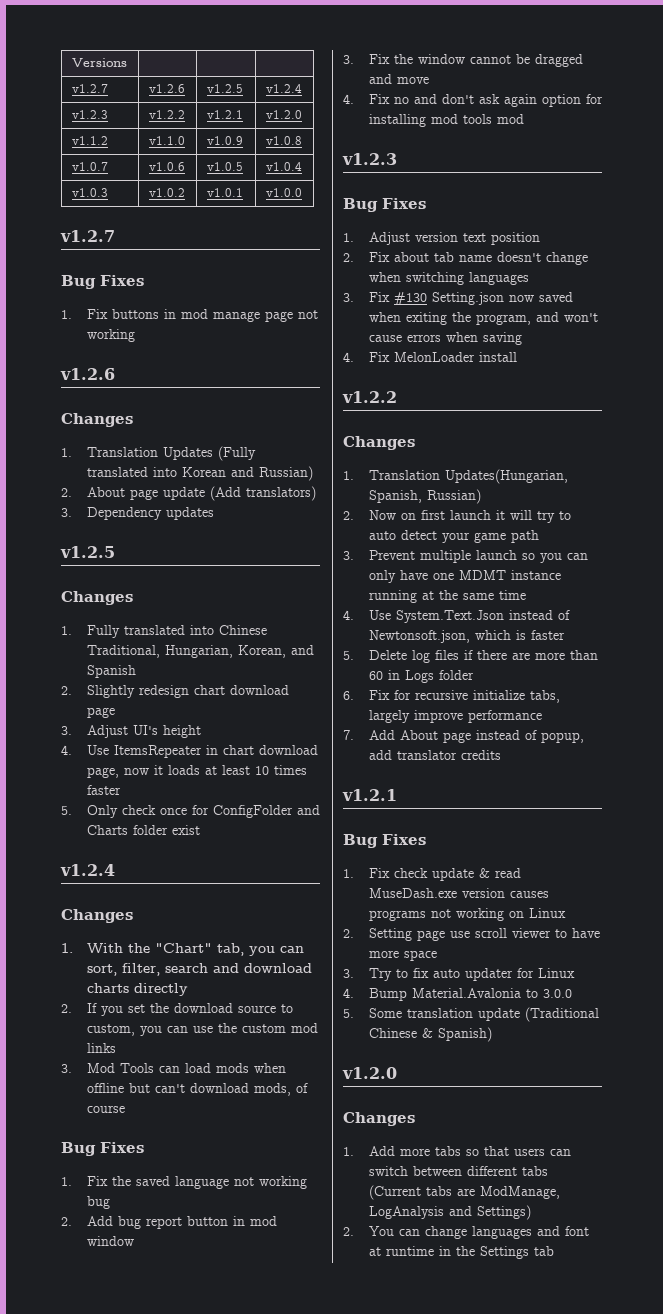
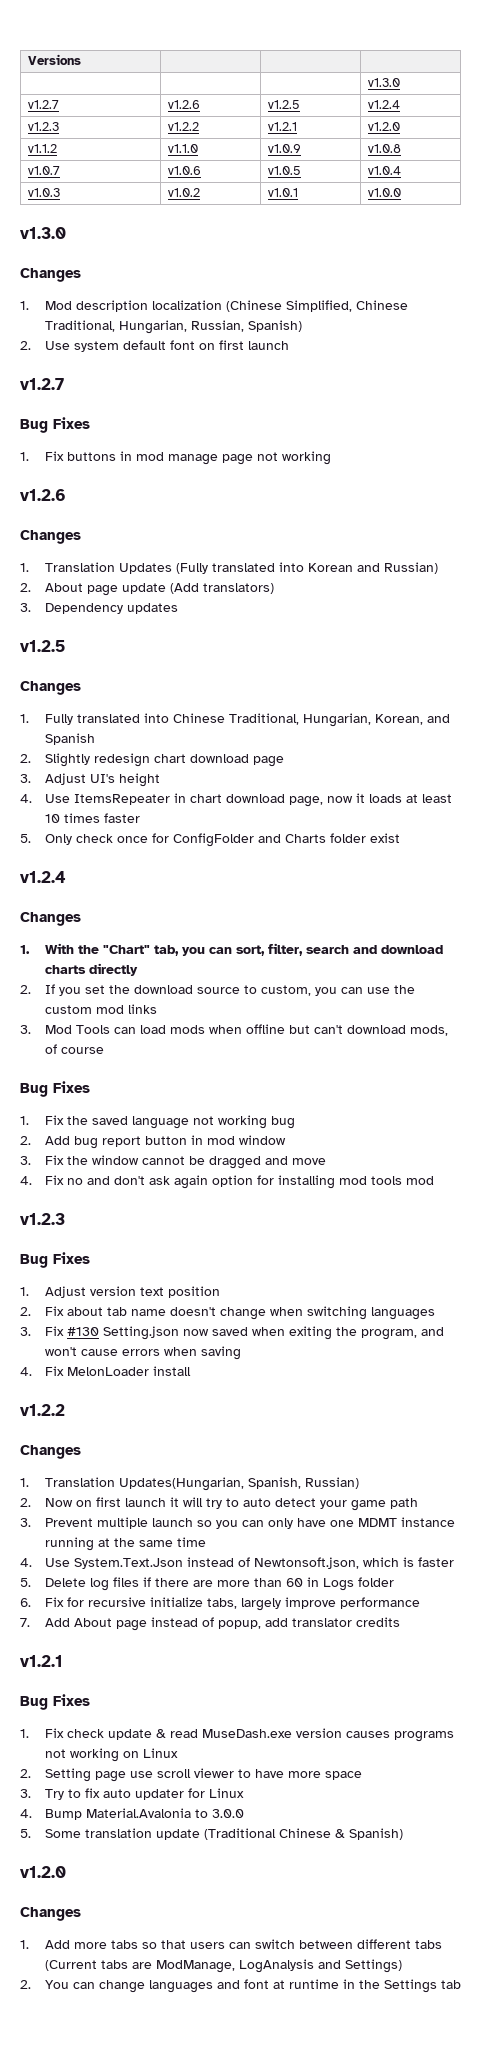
(127, 62) none -> [367,78,400,87] // | | | v1.3.0
(302, 192) none -> [20,227,66,239] [20,268,81,282] [20,300,408,312] [44,320,302,334] [20,340,289,352] // v1.3.0 // Changes // 1. Mod description localization (Chinese Simplified, Chinese Traditional, Hungarian, Russian, Spanish) // 2. Use system default font on first launch

